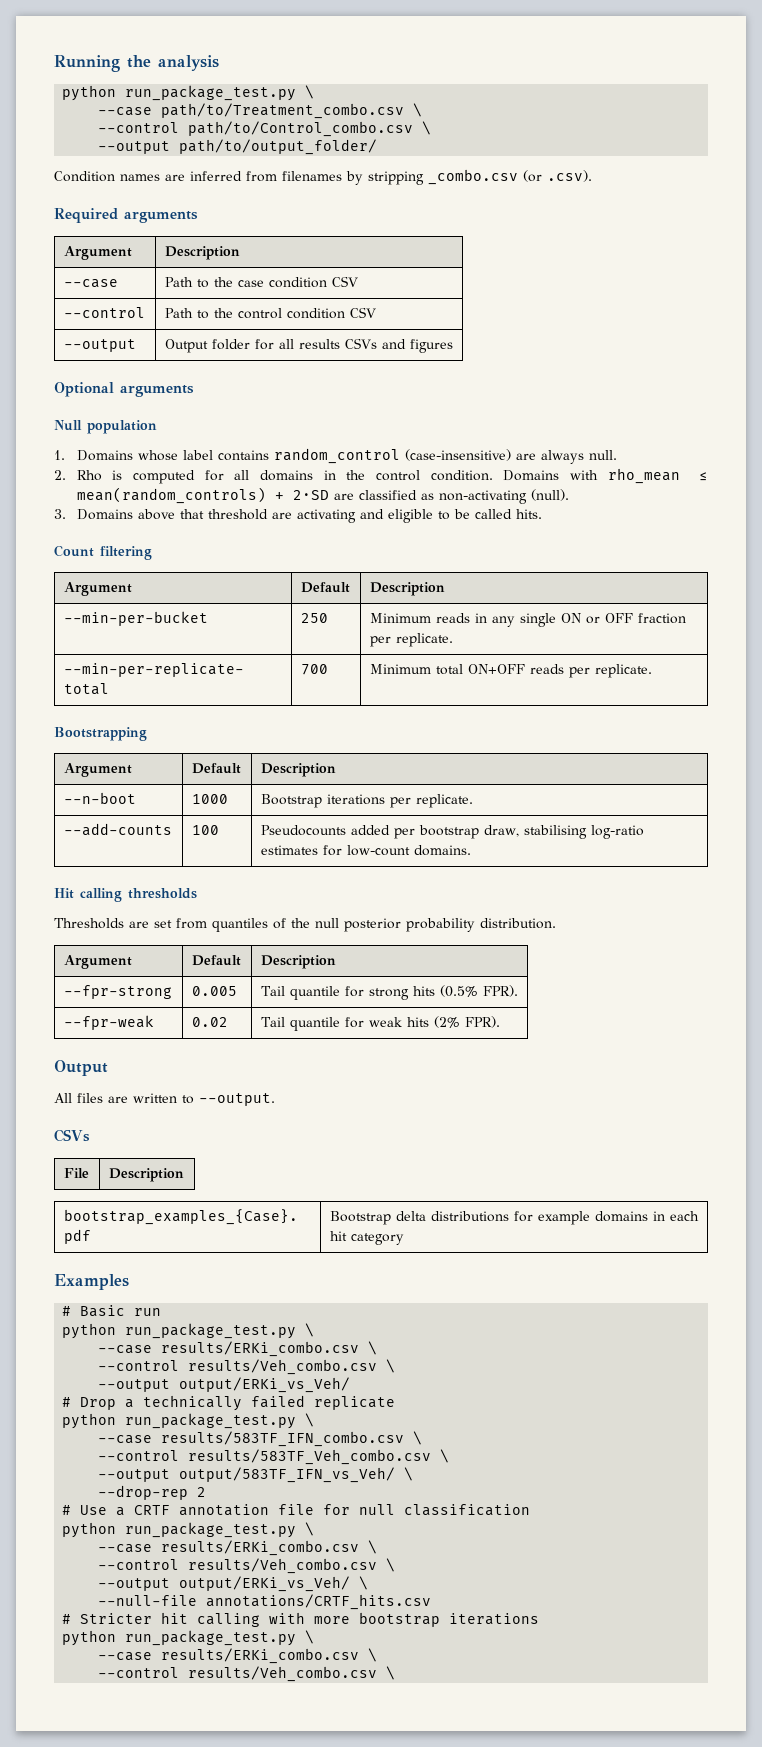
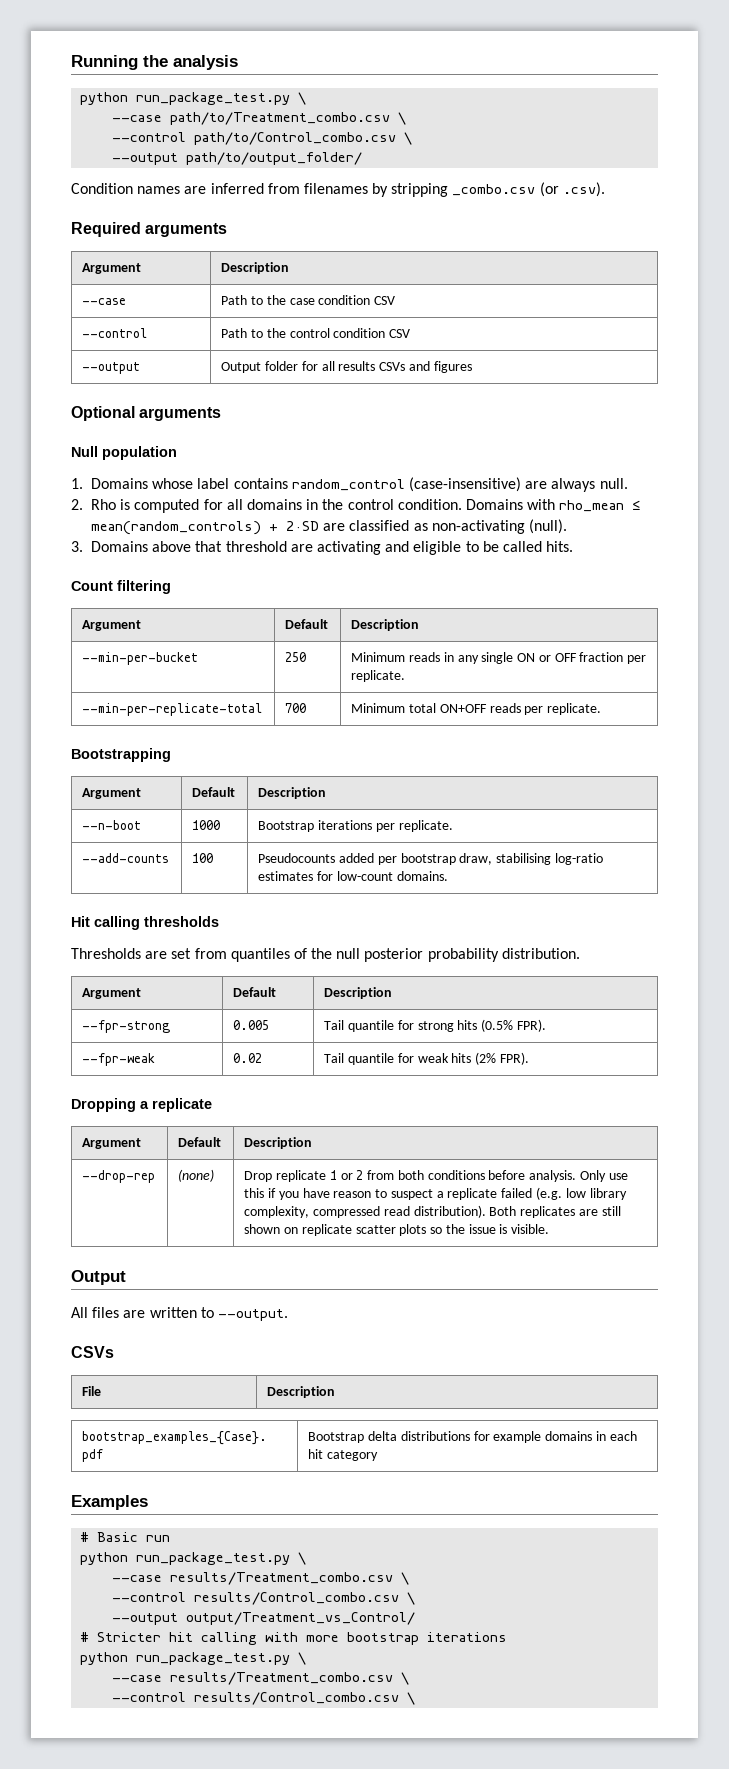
(500, 1022) none -> [71,1098,212,1112] [82,1138,142,1149] [178,1137,222,1147] [244,1137,313,1149] [82,1170,156,1183] [178,1169,215,1182] [244,1170,628,1182] [244,1187,627,1200] [244,1205,621,1218] [244,1224,550,1236] // Dropping a replicate // Argument | Default | Description // --drop-rep | (none) | Drop replicate 1 or 2 from both conditions before analysis. Only use this if you have reason to suspect a replicate failed (e.g. low library complexity, compressed read distribution). Both replicates are still shown on replicate scatter plots so the issue is visible.
[161,1341,378,1357] [98,1359,396,1375] [98,1377,351,1393] [62,1395,396,1411] [62,1413,315,1429] [98,1431,423,1447] [98,1449,450,1465] [98,1467,414,1483] [98,1485,207,1500] [62,1504,531,1516] [62,1522,315,1538] [98,1540,378,1556] [98,1558,396,1574] [98,1576,369,1592] [98,1594,432,1610] results/ERKi_combo.csv \ // --control results/Veh_combo.csv \ // --output output/ERKi_vs_Veh/ // # Drop a technically failed replicate // python run_package_test.py \ // --case results/583TF_IFN_combo.csv \ // --control results/583TF_Veh_combo.csv \ // --output output/583TF_IFN_vs_Veh/ \ // --drop-rep 2 // # Use a CRTF annotation file for null classification // python run_package_test.py \ // --case results/ERKi_combo.csv \ // --control results/Veh_combo.csv \ // --output output/ERKi_vs_Veh/ \ // --null-file annotations/CRTF_hits.csv -> [170,1572,410,1585] [112,1592,416,1605] [112,1612,416,1625] results/Treatment_combo.csv \ // --control results/Control_combo.csv \ // --output output/Treatment_vs_Control/
[161,1648,378,1664] [98,1666,378,1682] results/ERKi_combo.csv \ // --control results/Veh_combo.csv -> [170,1672,410,1685] [112,1692,400,1705] results/Treatment_combo.csv \ // --control results/Control_combo.csv

